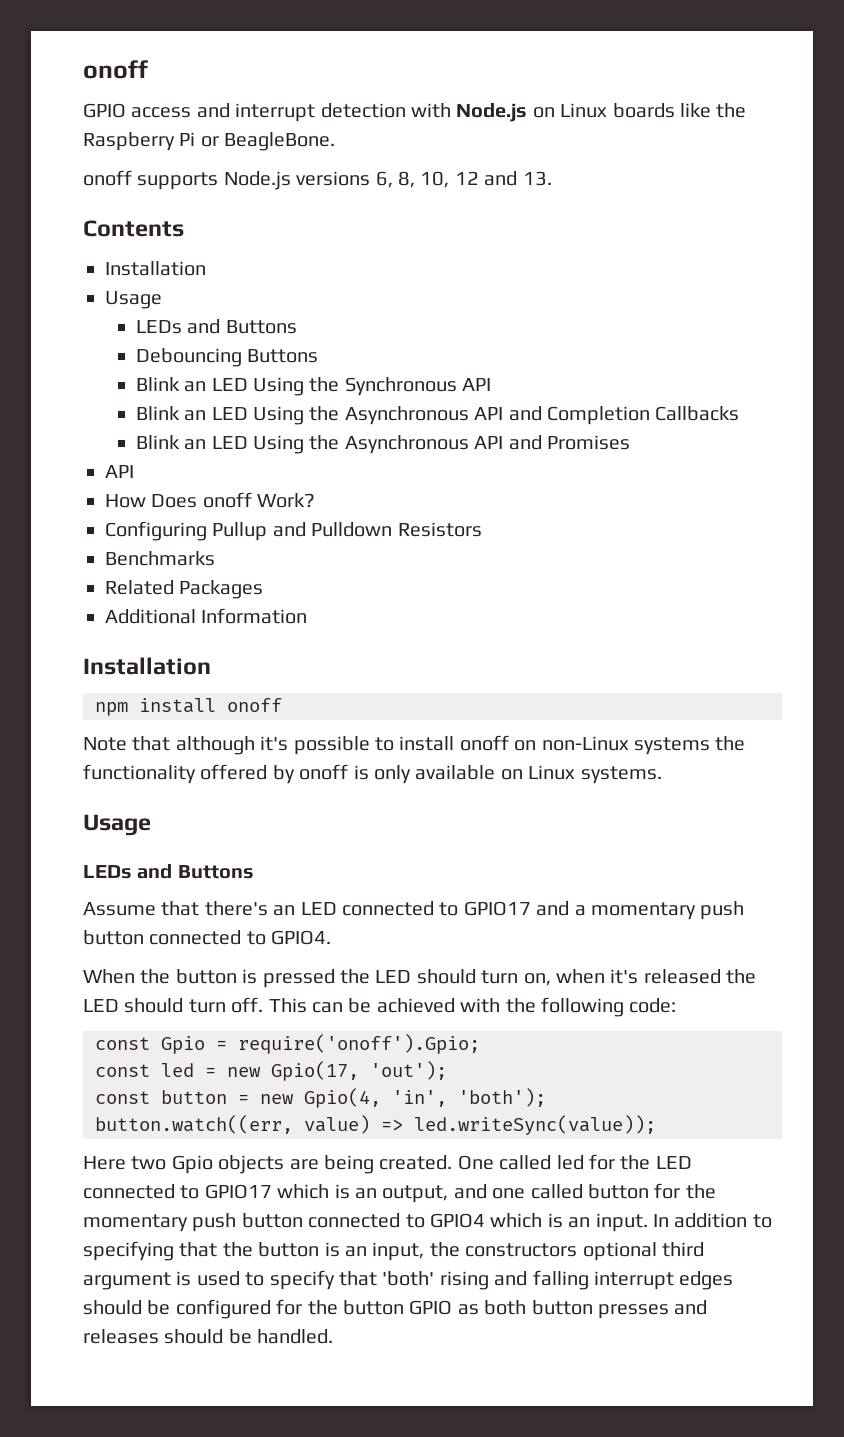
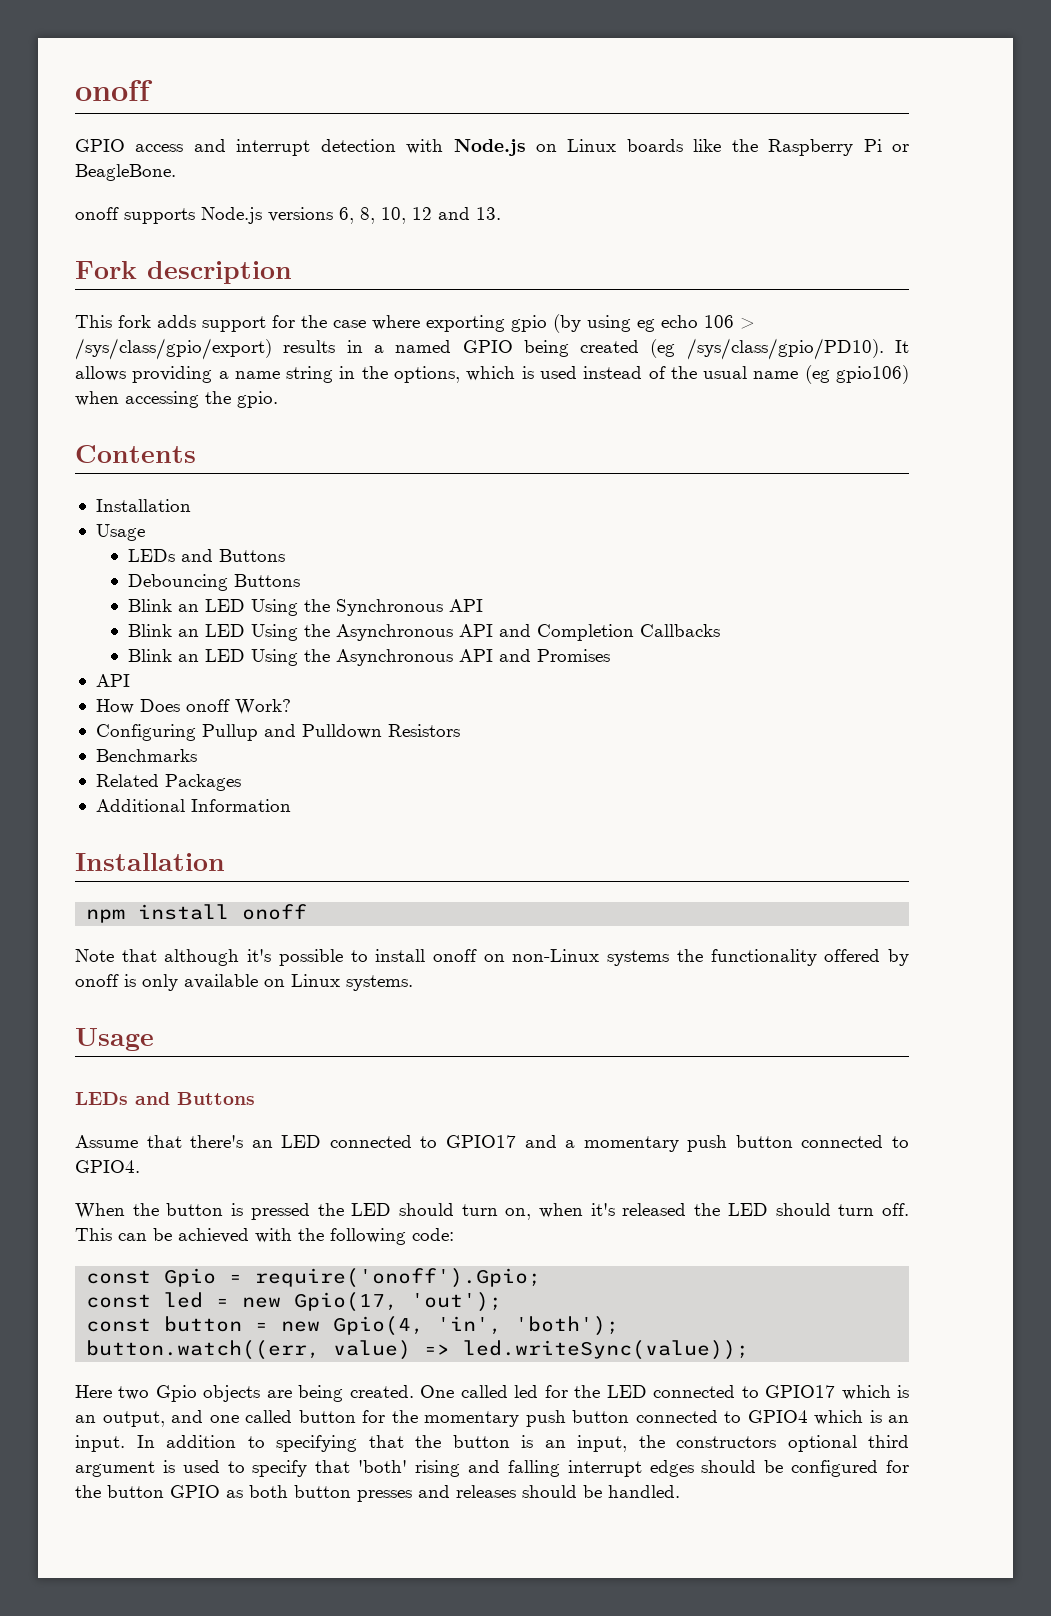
(552, 178) none -> [75,261,292,284] [75,314,755,333] [75,338,909,360] [75,365,909,384] [75,391,278,408] // Fork description // This fork adds support for the case where exporting gpio (by using eg echo 106 > /sys/class/gpio/export) results in a named GPIO being created (eg /sys/class/gpio/PD10). It allows providing a name string in the options, which is used instead of the usual name (eg gpio106) when accessing the gpio.

